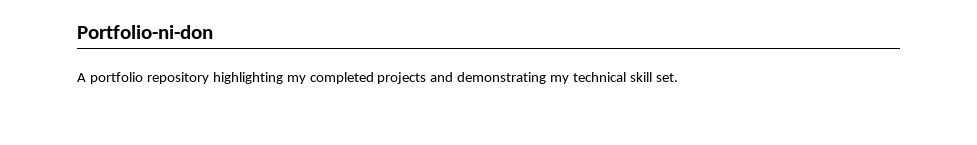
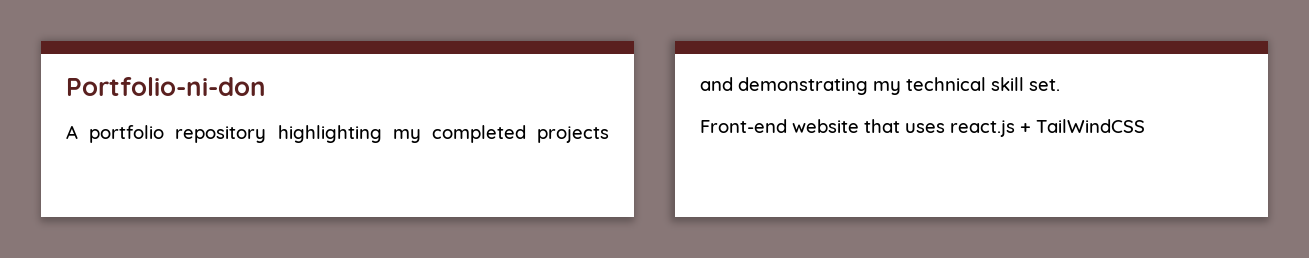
(678, 77) none -> [700,119,1145,137] // Front-end website that uses react.js + TailWindCSS

